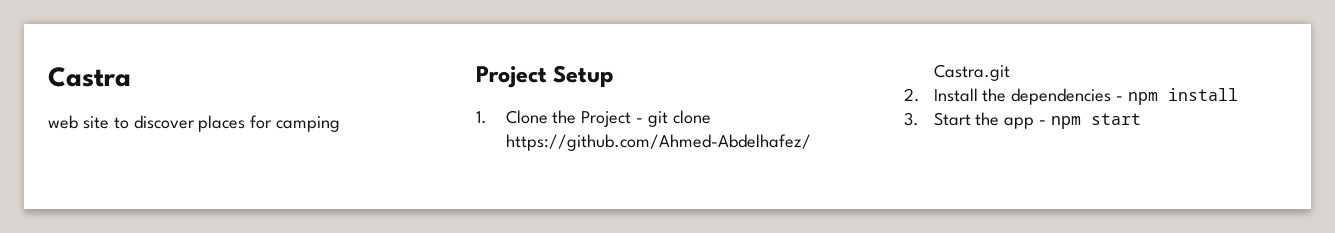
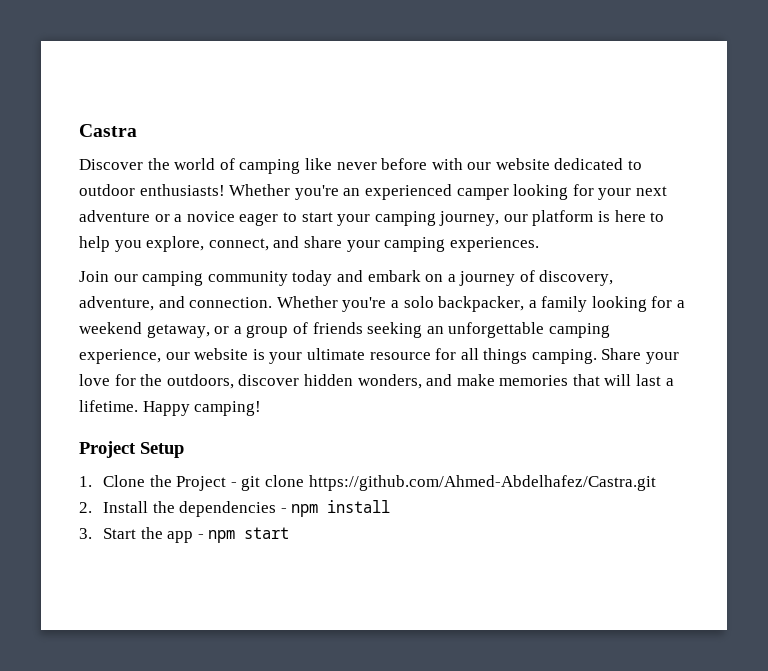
[48,115,341,132] web site to discover places for camping -> [79,158,643,174] [79,184,667,200] [79,210,665,226] [79,236,539,252] [79,270,614,286] [79,296,686,312] [79,322,610,338] [79,348,680,364] [79,374,674,389] [79,400,262,416] Discover the world of camping like never before with our website dedicated to outdoor enthusiasts! Whether you're an experienced camper looking for your next adventure or a novice eager to start your camping journey, our platform is here to help you explore, connect, and share your camping experiences. // Join our camping community today and embark on a journey of discovery, adventure, and connection. Whether you're a solo backpacker, a family looking for a weekend getaway, or a group of friends seeking an unforgettable camping experience, our website is your ultimate resource for all things camping. Share your love for the outdoors, discover hidden wonders, and make memories that will last a lifetime. Happy camping!

